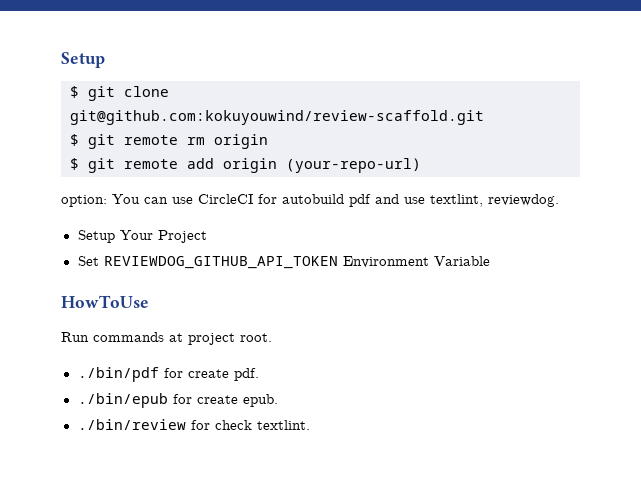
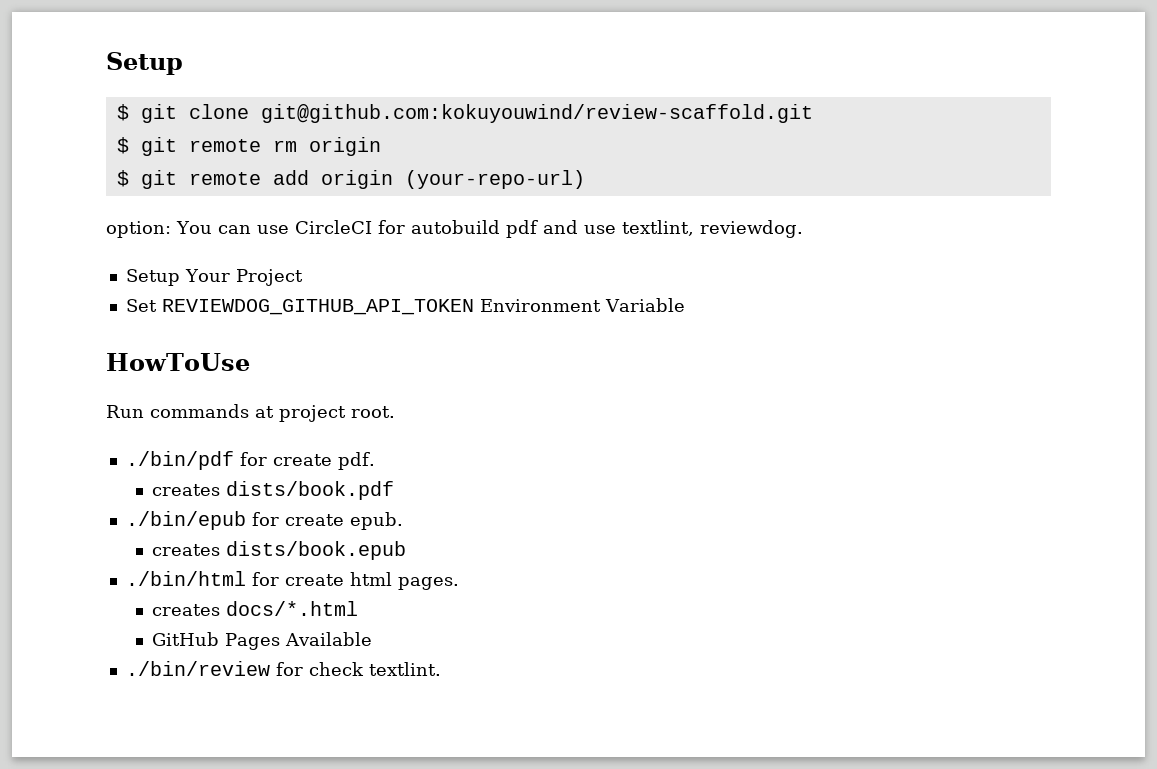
(259, 374) none -> [151,481,394,500] // creates dists/book.pdf
(278, 400) none -> [151,541,406,560] [125,571,459,590] [151,601,358,616] [151,632,372,650] // creates dists/book.epub // ./bin/html for create html pages. // creates docs/*.html // GitHub Pages Available

